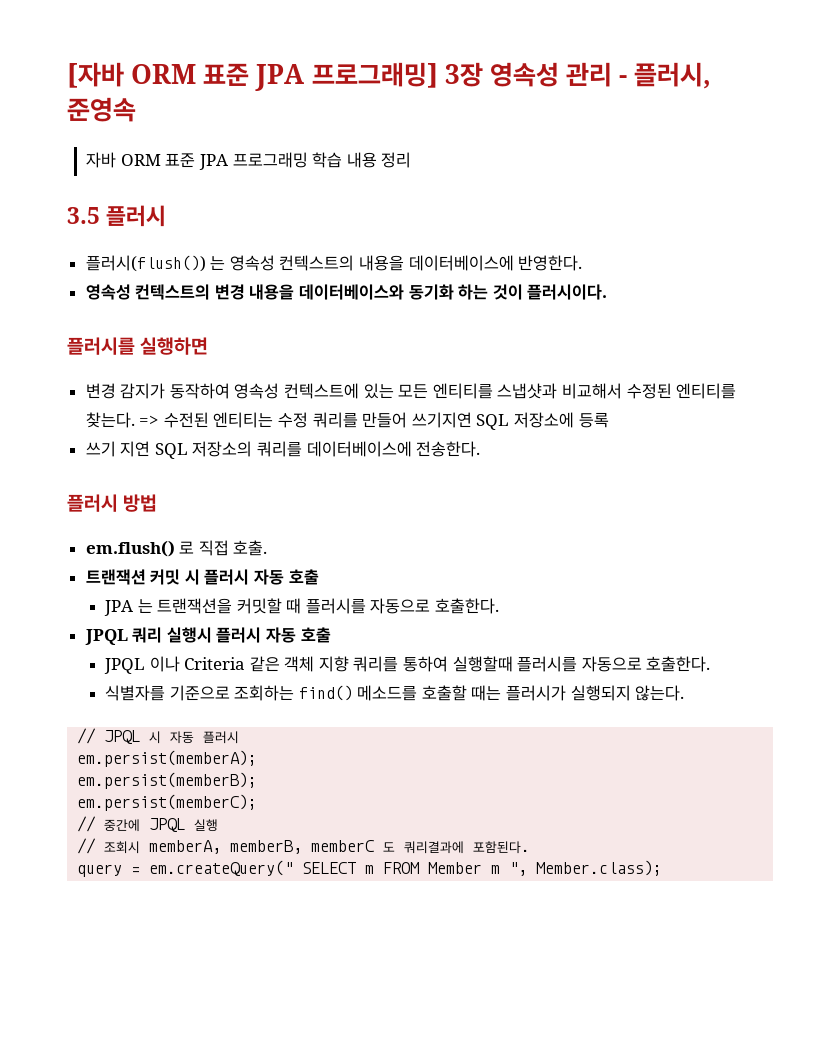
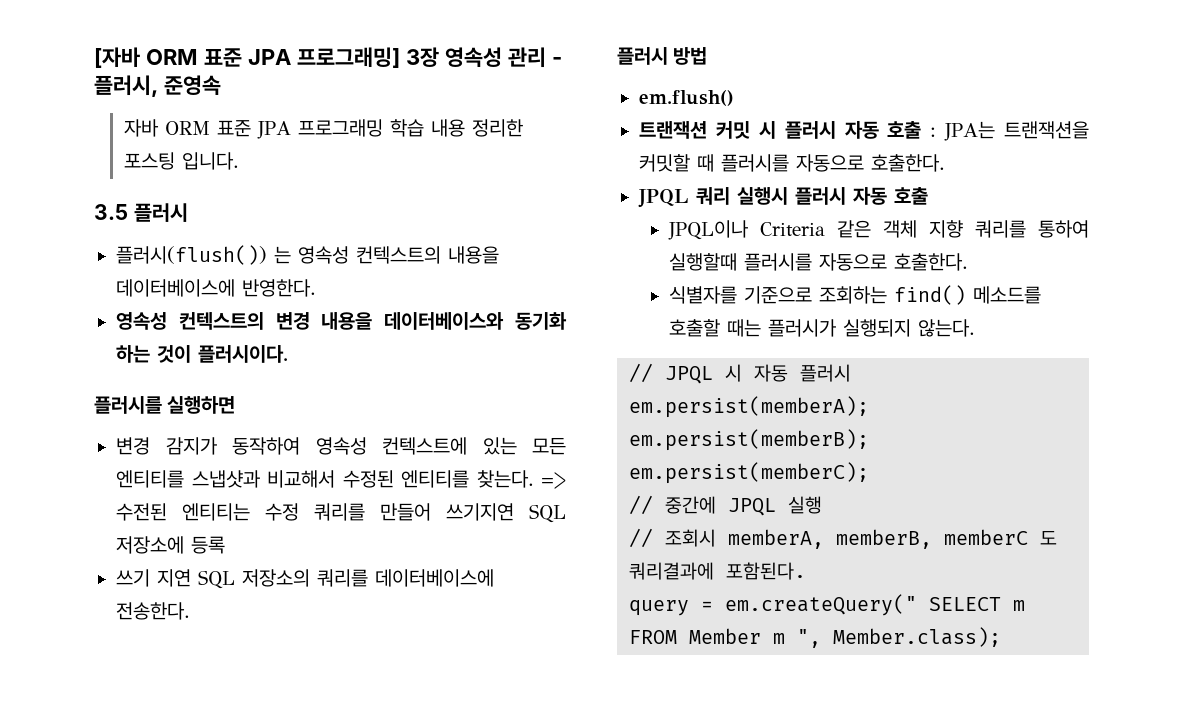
[381,152,412,168] 정리 -> [471,119,523,137] [123,152,239,170] 정리한 포스팅 입니다.
[179,540,268,556] 로 직접 호출. -> (734, 98) none
[103,599,153,616] // JPA 는 -> [930,121,996,141] : JPA는
[103,656,180,674] JPQL 이나 -> [667,220,748,240] JPQL이나

